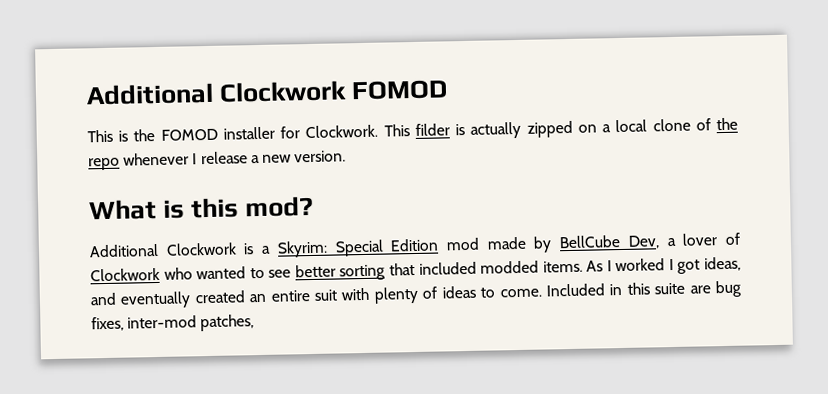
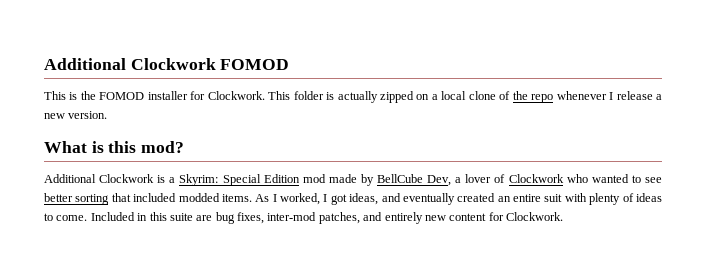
[414,123,450,136] filder -> [293,91,324,100] folder
[615,258,666,272] worked -> [280,193,321,205] worked,
(255, 323) none -> [363,212,563,224] and entirely new content for Clockwork.

